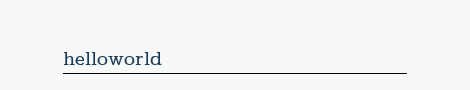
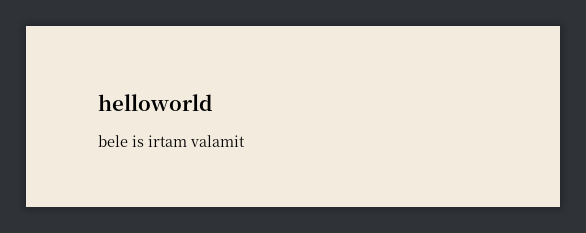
(162, 58) none -> [98,135,245,147] // bele is irtam valamit

